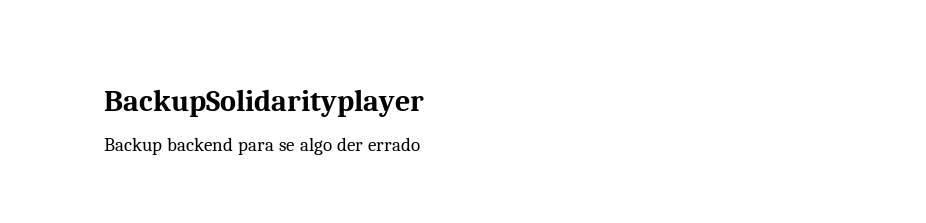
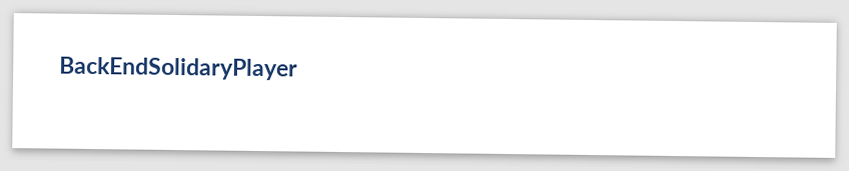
[104,89,424,117] [104,137,420,155] BackupSolidarityplayer // Backup backend para se algo der errado -> [59,56,298,81] BackEndSolidaryPlayer

